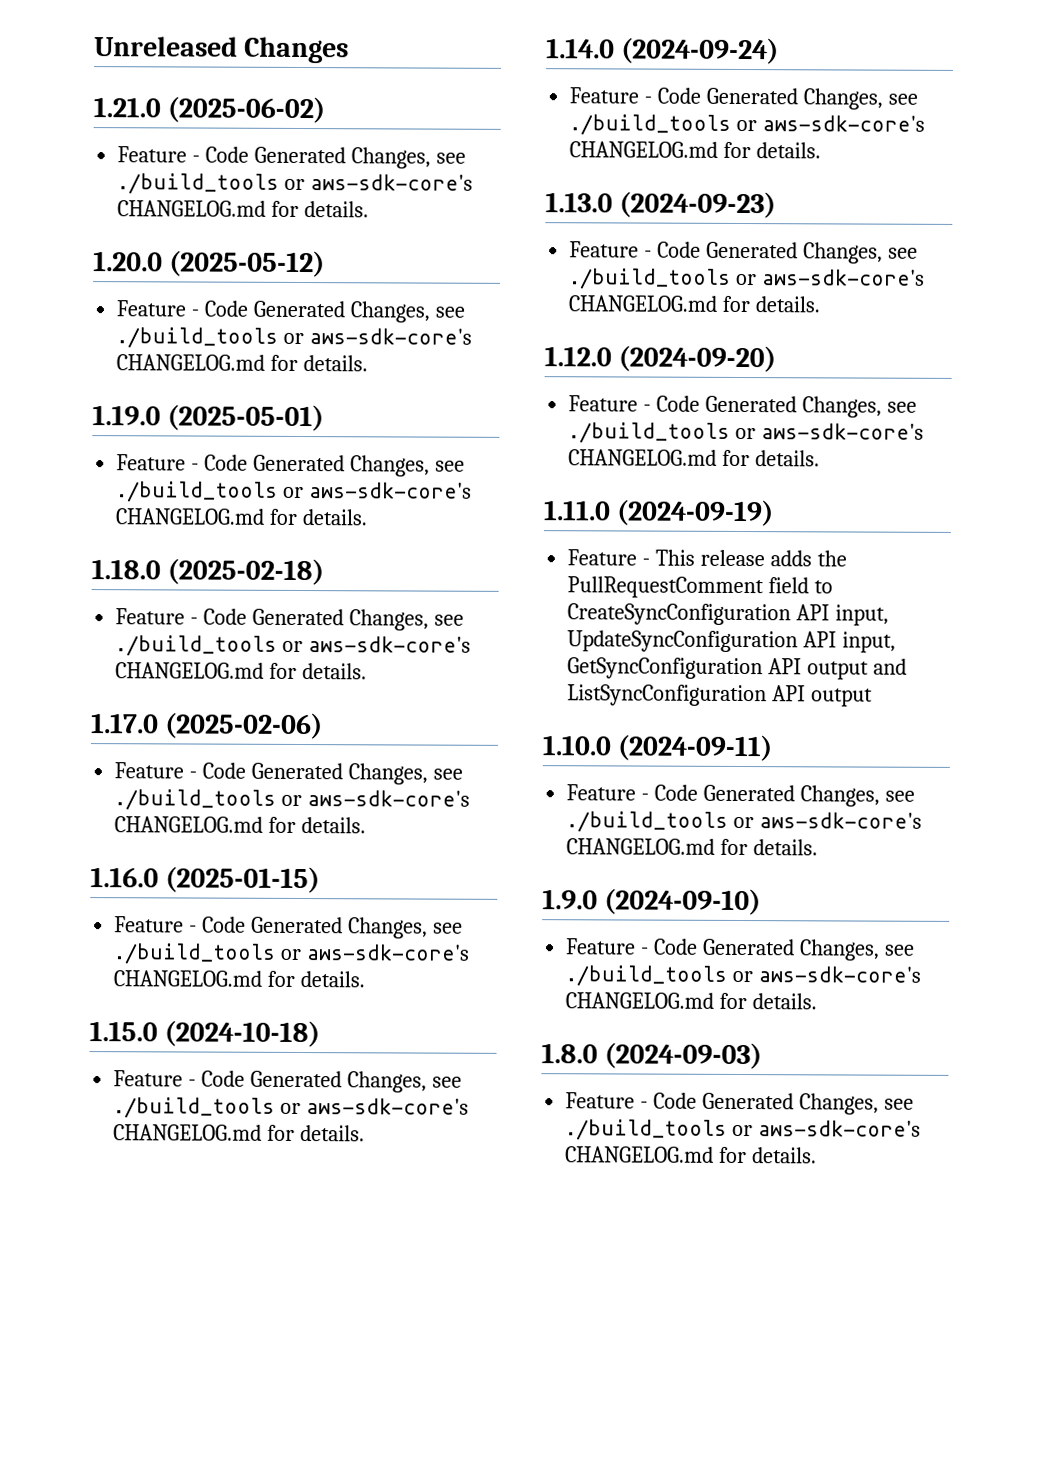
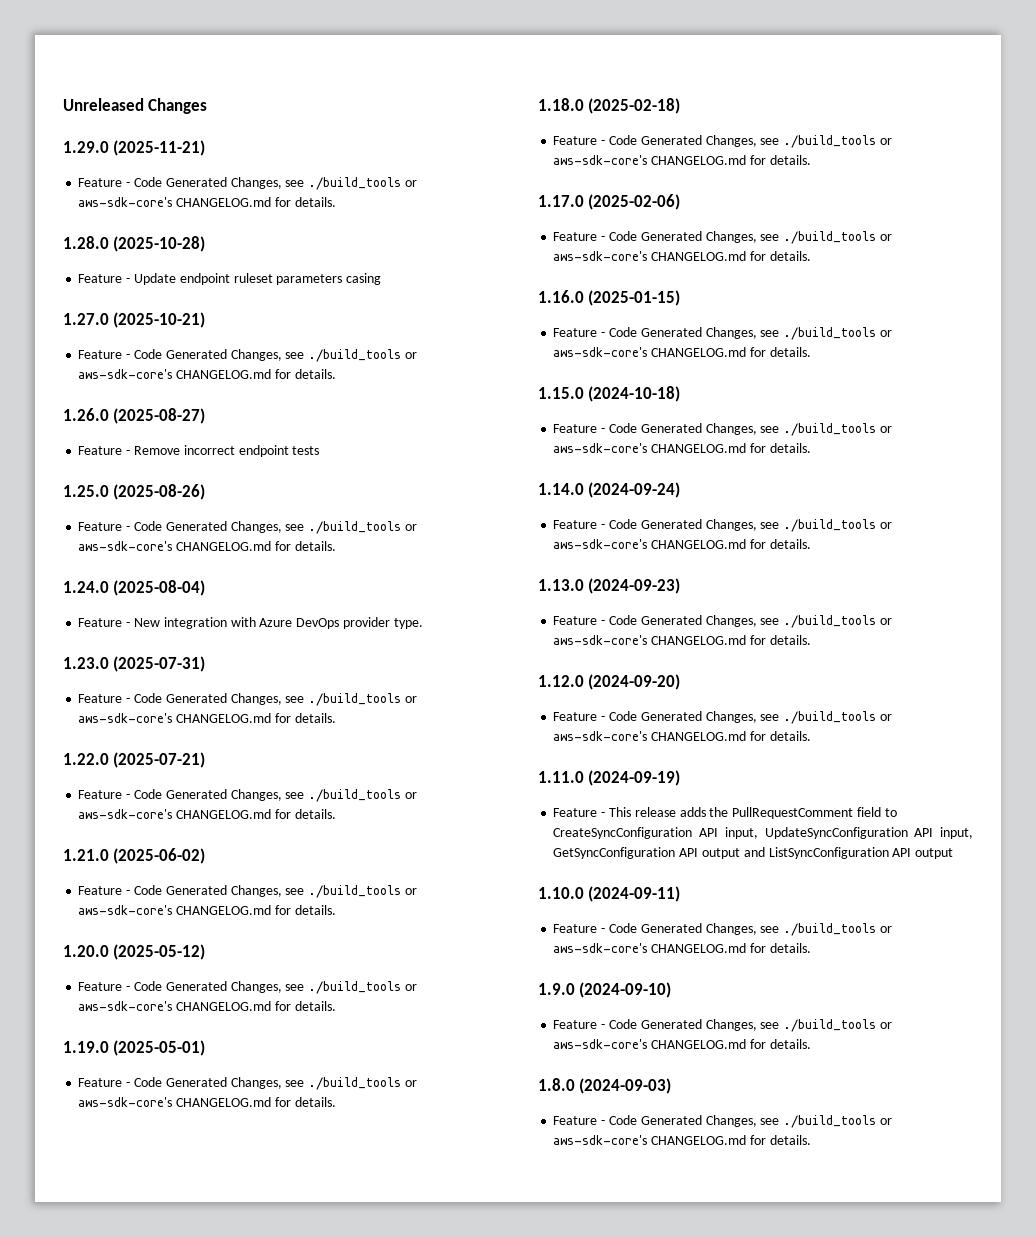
(350, 50) none -> [63,140,206,156] [78,177,417,190] [78,197,336,207] [63,236,206,252] [78,273,382,285] [63,312,206,328] [78,349,417,362] [78,369,336,379] [63,408,206,424] [78,445,320,457] [63,484,206,500] [78,521,417,534] [78,541,336,551] [63,580,206,596] [78,617,423,629] [63,656,206,672] [78,693,417,706] [78,713,336,723] [63,752,206,768] [78,789,417,802] [78,809,336,819] // 1.29.0 (2025-11-21) // Feature - Code Generated Changes, see ./build_tools or aws-sdk-core's CHANGELOG.md for details. // 1.28.0 (2025-10-28) // Feature - Update endpoint ruleset parameters casing // 1.27.0 (2025-10-21) // Feature - Code Generated Changes, see ./build_tools or aws-sdk-core's CHANGELOG.md for details. // 1.26.0 (2025-08-27) // Feature - Remove incorrect endpoint tests // 1.25.0 (2025-08-26) // Feature - Code Generated Changes, see ./build_tools or aws-sdk-core's CHANGELOG.md for details. // 1.24.0 (2025-08-04) // Feature - New integration with Azure DevOps provider type. // 1.23.0 (2025-07-31) // Feature - Code Generated Changes, see ./build_tools or aws-sdk-core's CHANGELOG.md for details. // 1.22.0 (2025-07-21) // Feature - Code Generated Changes, see ./build_tools or aws-sdk-core's CHANGELOG.md for details.

